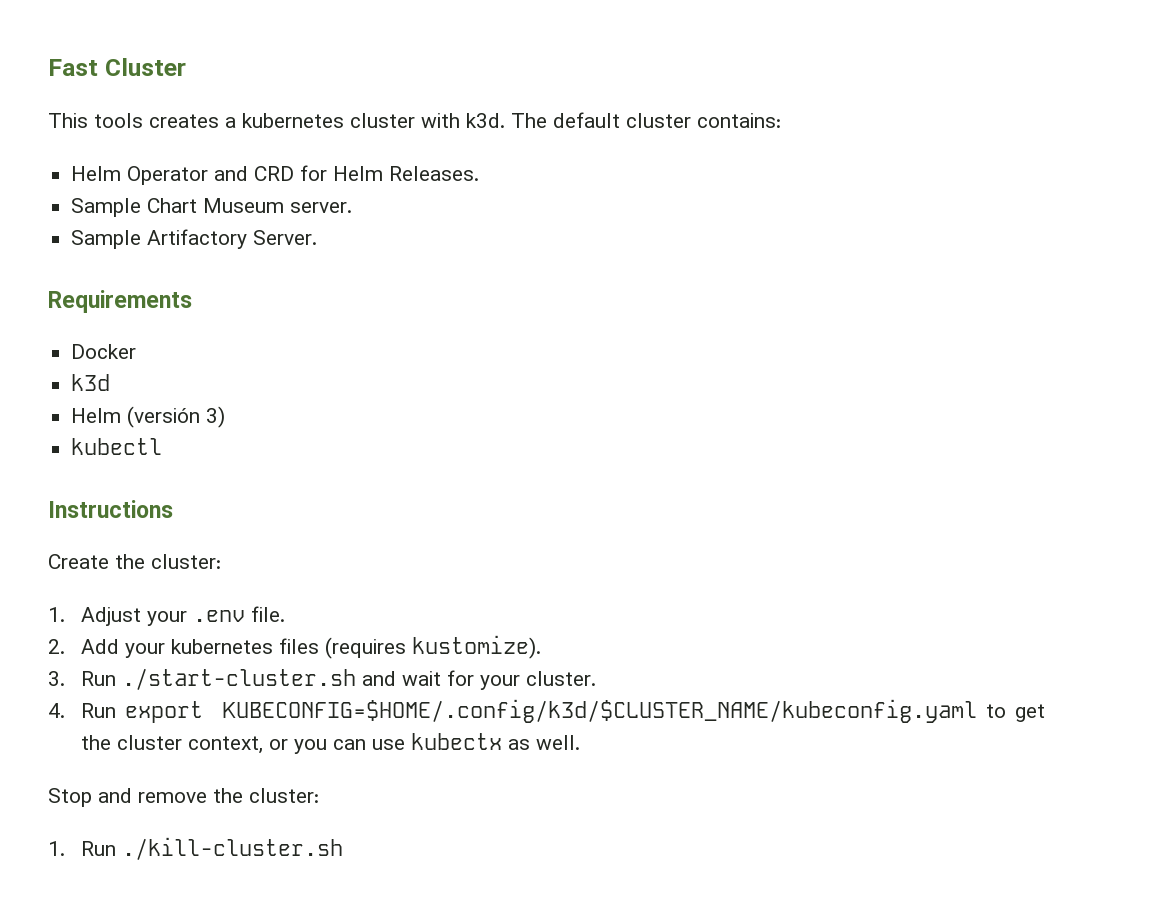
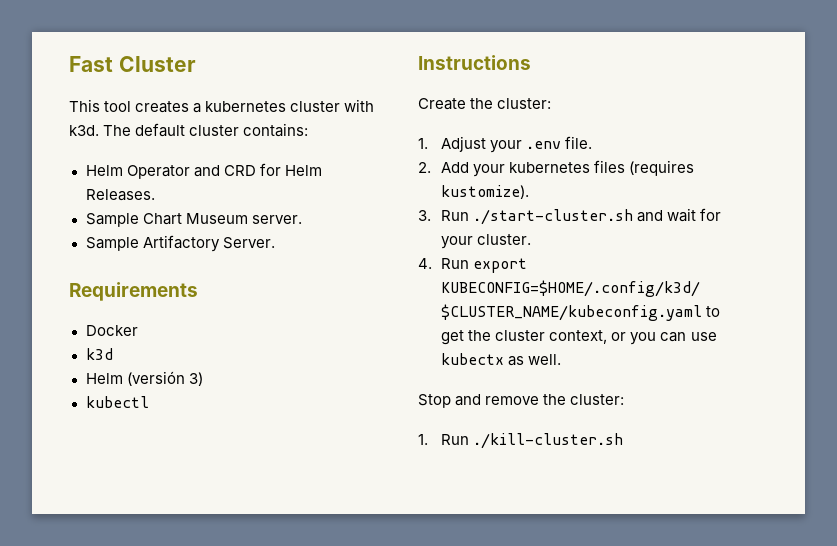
[94,113,143,128] tools -> [104,101,132,112] tool

